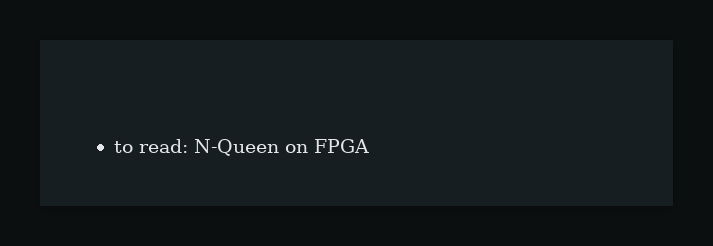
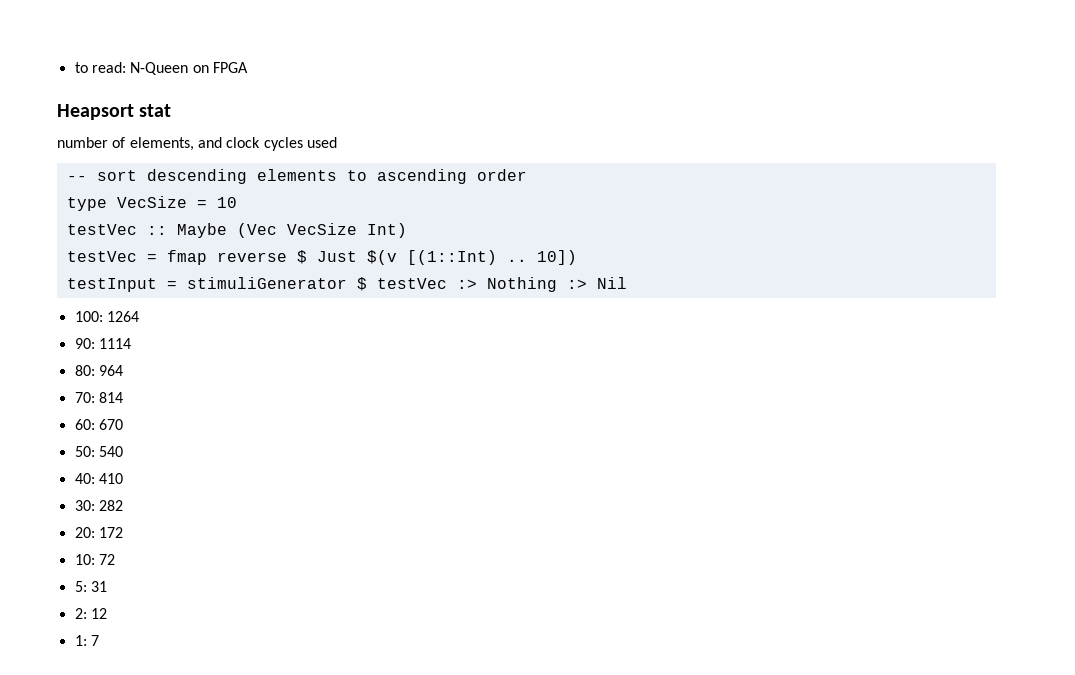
(369, 146) none -> [57,104,172,120] [57,137,337,151] [66,169,527,184] [66,196,237,211] [66,223,407,238] [66,250,577,265] [66,277,627,292] [74,311,139,322] [74,338,131,349] [74,365,123,376] [74,392,123,403] [74,419,123,430] [74,446,123,457] [74,473,123,484] [74,500,123,511] [74,527,123,538] [74,554,115,565] [74,581,107,592] [74,608,107,619] [74,635,99,646] // Heapsort stat // number of elements, and clock cycles used // -- sort descending elements to ascending order // type VecSize = 10 // testVec :: Maybe (Vec VecSize Int) // testVec = fmap reverse $ Just $(v [(1::Int) .. 10]) // testInput = stimuliGenerator $ testVec :> Nothing :> Nil // 100: 1264 // 90: 1114 // 80: 964 // 70: 814 // 60: 670 // 50: 540 // 40: 410 // 30: 282 // 20: 172 // 10: 72 // 5: 31 // 2: 12 // 1: 7

